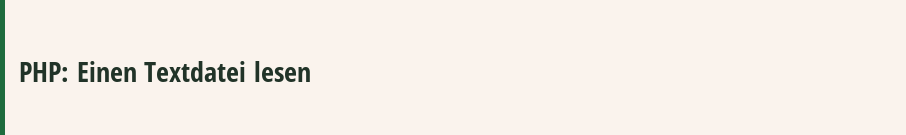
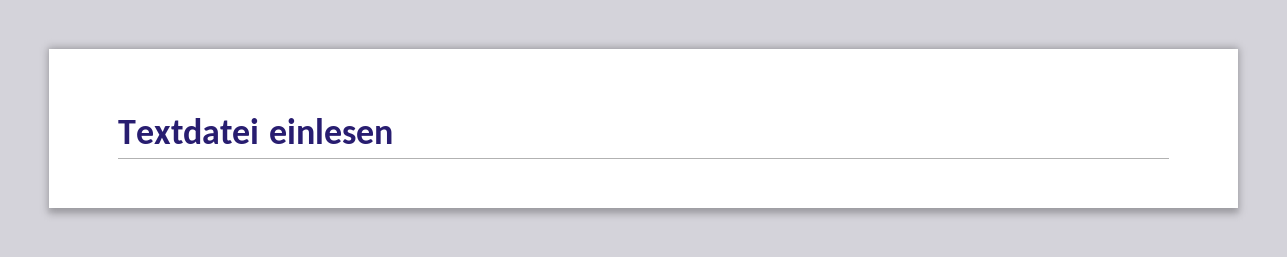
[19,61,311,82] PHP: Einen Textdatei lesen -> [118,118,393,144] Textdatei einlesen

